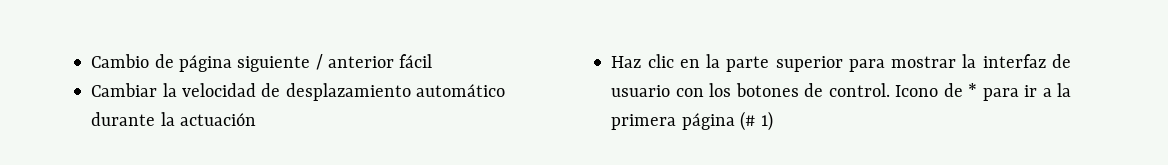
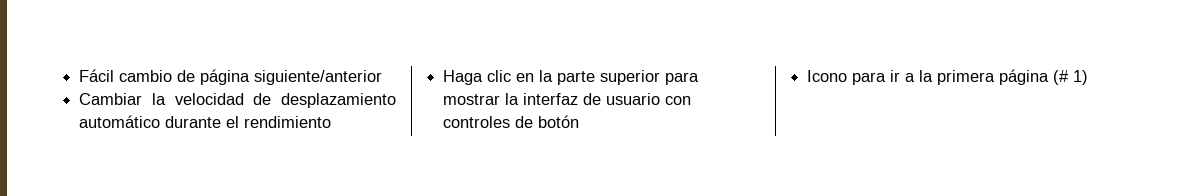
[91,54,433,72] Cambio de página siguiente / anterior fácil -> [79,69,383,85] Fácil cambio de página siguiente/anterior
[160,112,256,126] [611,56,642,68] la actuación // Haz -> [226,116,332,128] [443,70,484,85] el rendimiento // Haga
[709,83,978,97] los botones de control. Icono de * -> [443,115,580,128] [807,70,848,82] controles de botón // Icono

